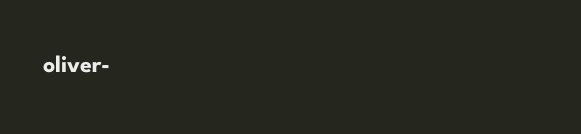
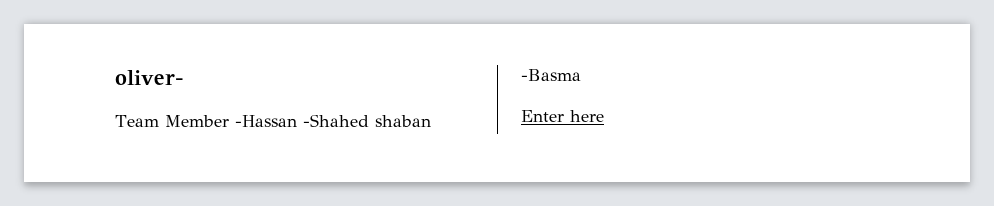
(110, 64) none -> [115,114,431,127] [521,69,581,81] [521,110,604,122] // Team Member -Hassan -Shahed shaban -Basma // Enter here

